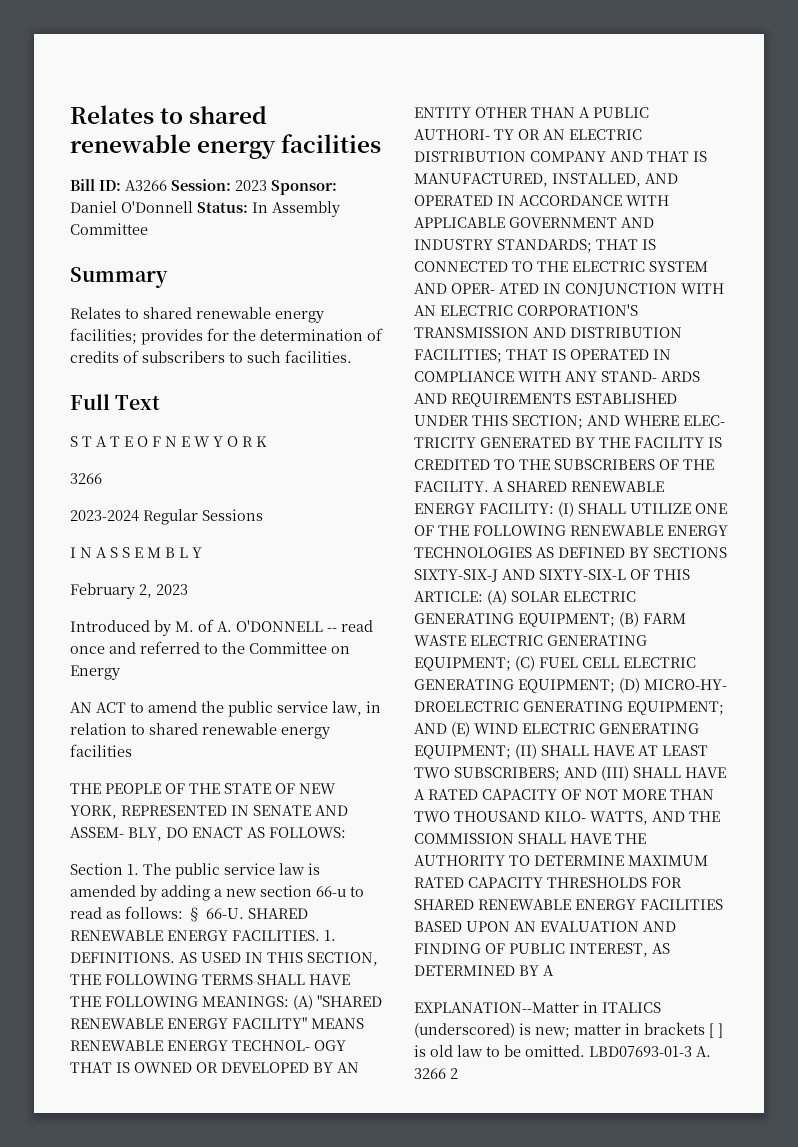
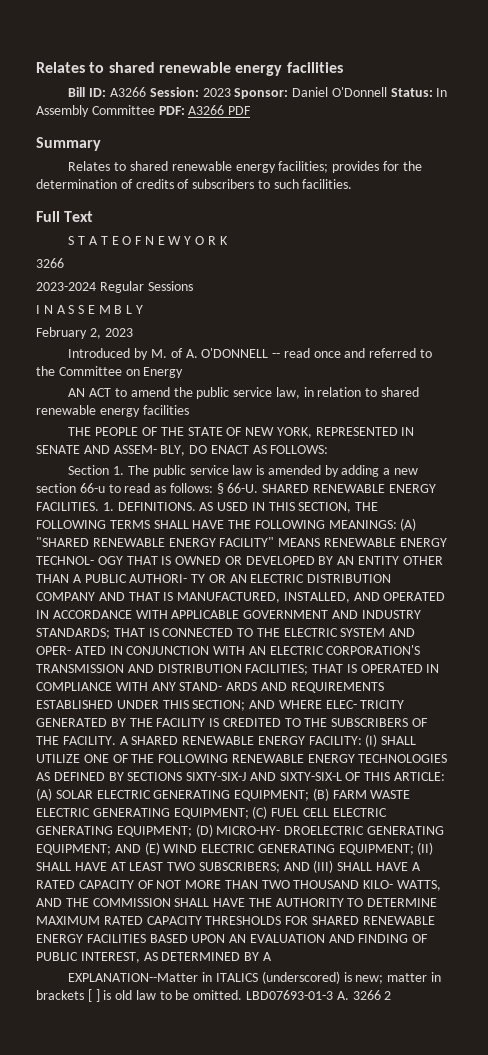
(148, 229) none -> [158,105,252,115] PDF: A3266 PDF

